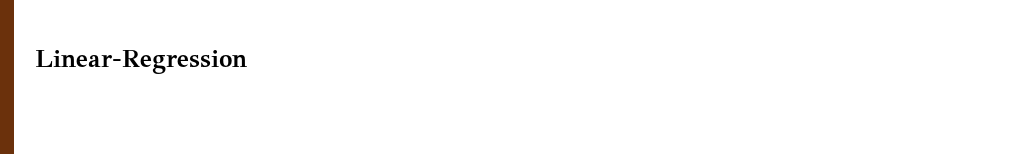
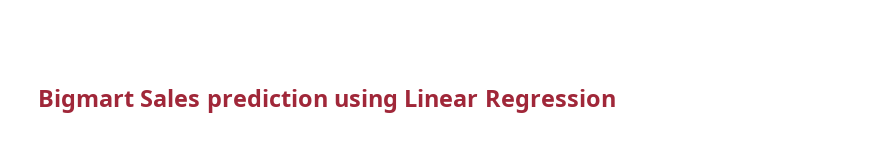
[35,50,247,74] Linear-Regression -> [38,89,616,113] Bigmart Sales prediction using Linear Regression

